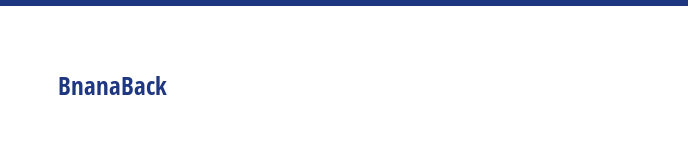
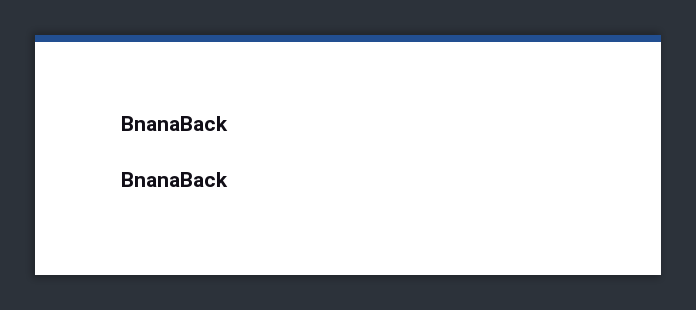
[58,76,167,95] BnanaBack -> [121,116,228,131] [121,172,228,187] BnanaBack // BnanaBack

